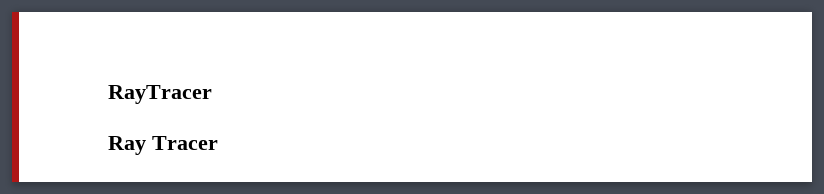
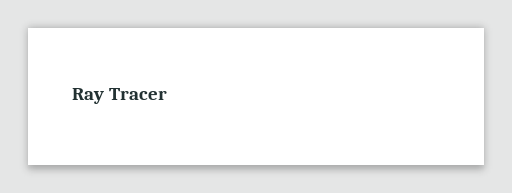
[108,85,212,104] RayTracer // -> (72, 96) none

